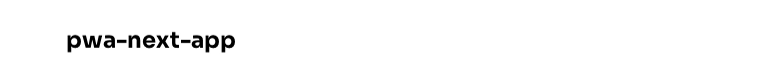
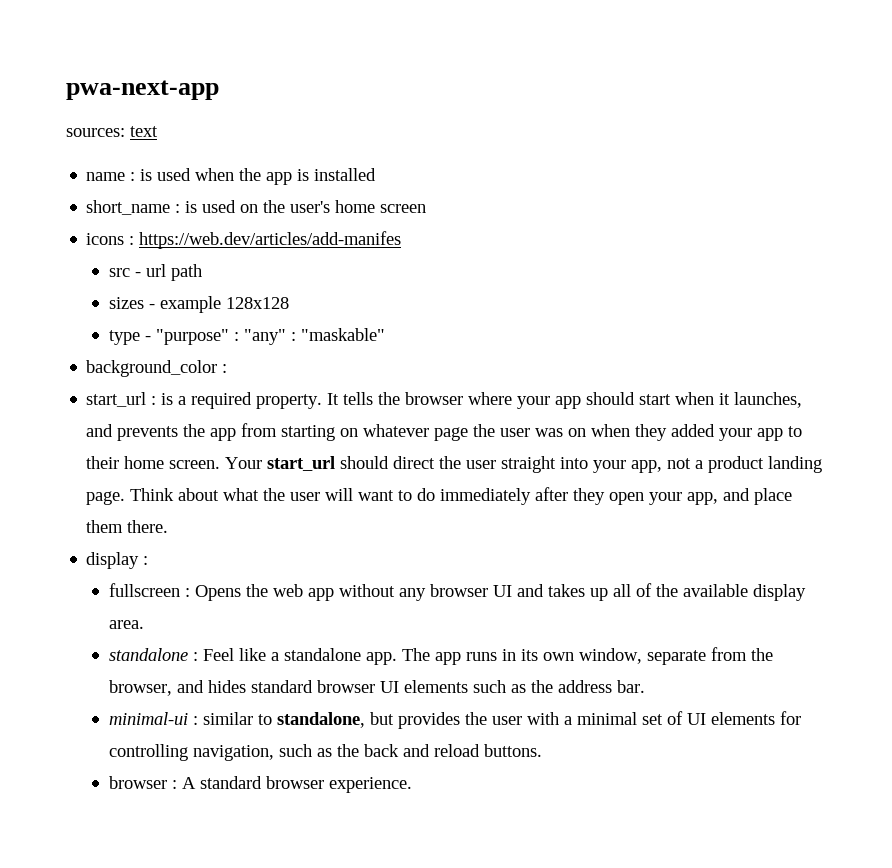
(237, 42) none -> [66,126,158,137] [86,168,377,185] [86,200,427,215] [86,231,402,249] [108,264,202,281] [108,296,289,313] [108,328,385,345] [86,360,228,377] [86,392,803,409] [86,423,803,441] [86,456,823,473] [86,487,793,505] [86,520,169,533] [86,552,149,569] [108,583,806,601] [108,620,144,629] [108,647,773,665] [108,680,645,696] [108,711,801,729] [108,744,542,761] [108,776,412,793] // sources: text // name : is used when the app is installed // short_name : is used on the user's home screen // icons : https://web.dev/articles/add-manifes // src - url path // sizes - example 128x128 // type - "purpose" : "any" : "maskable" // background_color : // start_url : is a required property. It tells the browser where your app should start when it launches, and prevents the app from starting on whatever page the user was on when they added your app to their home screen. Your start_url should direct the user straight into your app, not a product landing page. Think about what the user will want to do immediately after they open your app, and place them there. // display : // fullscreen : Opens the web app without any browser UI and takes up all of the available display area. // standalone : Feel like a standalone app. The app runs in its own window, separate from the browser, and hides standard browser UI elements such as the address bar. // minimal-ui : similar to standalone, but provides the user with a minimal set of UI elements for controlling navigation, such as the back and reload buttons. // browser : A standard browser experience.

